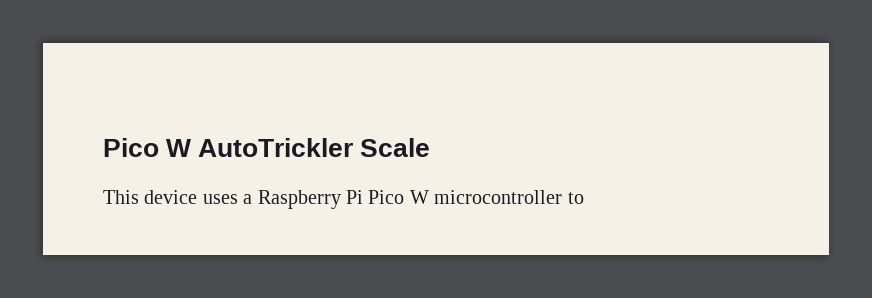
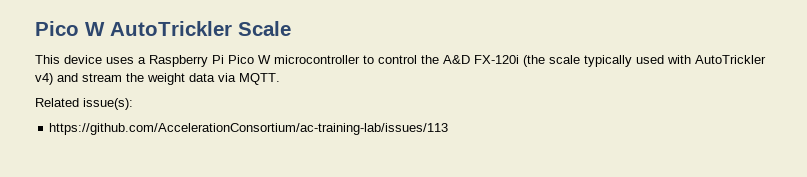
(584, 198) none -> [378,55,766,67] [35,73,280,85] [35,98,133,110] [49,123,449,135] control the A&D FX-120i (the scale typically used with AutoTrickler v4) and stream the weight data via MQTT. // Related issue(s): // https://github.com/AccelerationConsortium/ac-training-lab/issues/113

